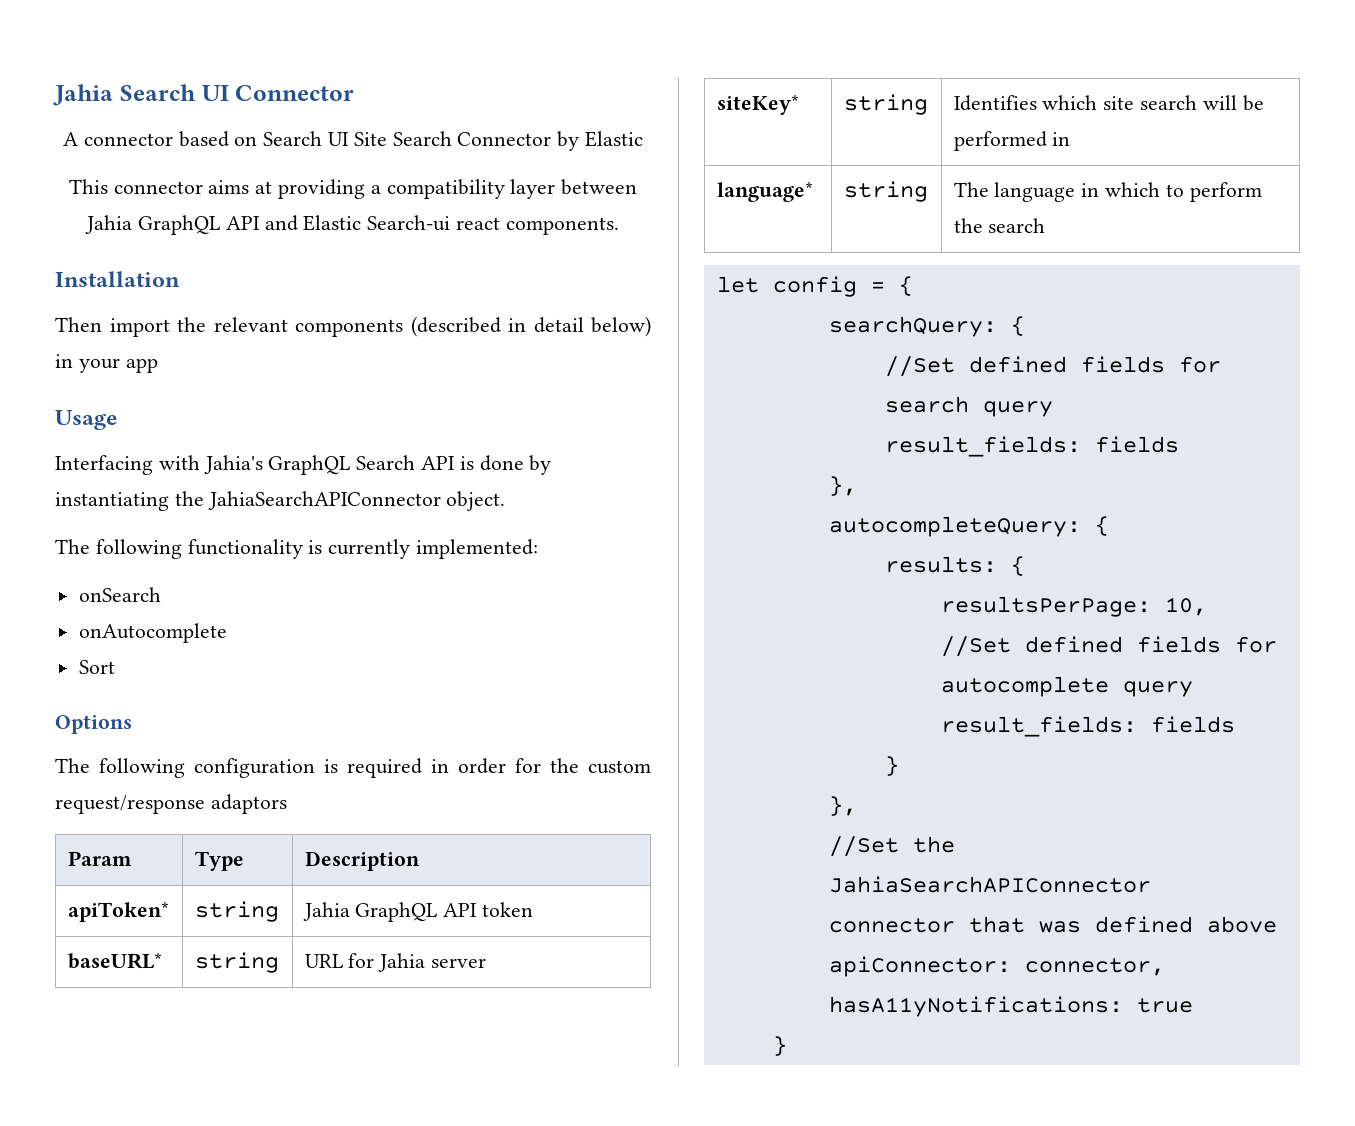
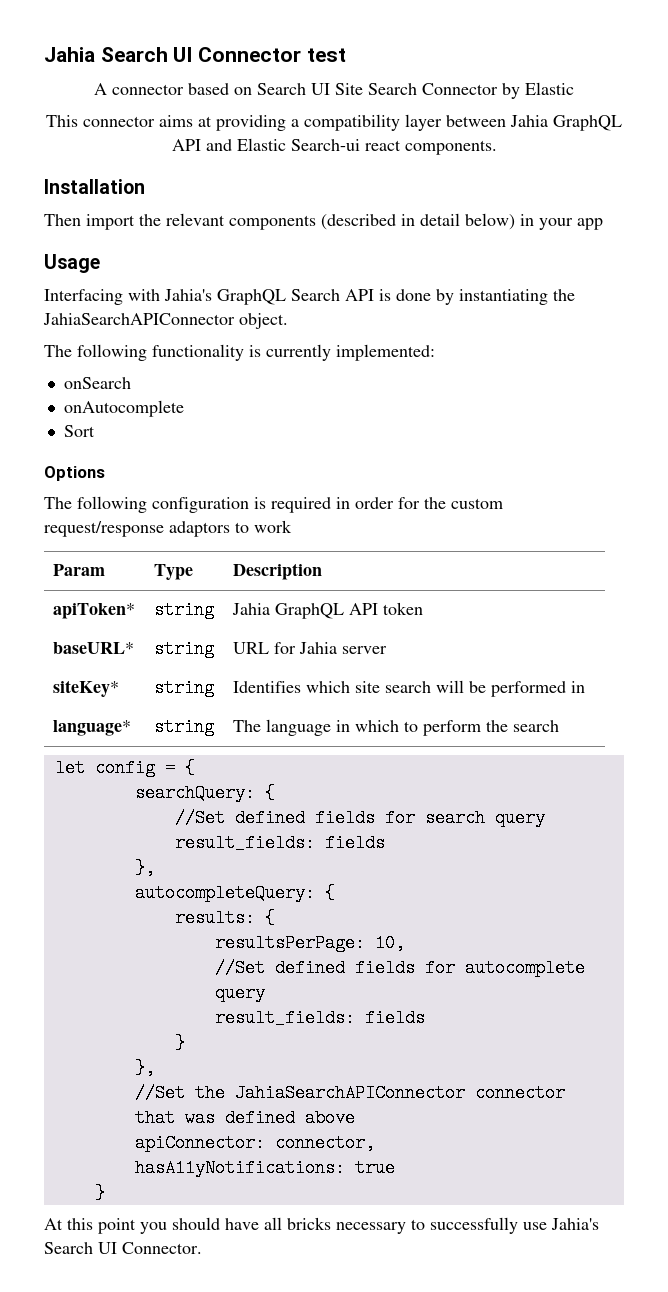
(355, 93) none -> [306,48,346,62] test
(287, 804) none -> [235,520,292,533] to work
(787, 1046) none -> [44,1217,599,1234] [44,1242,202,1254] // At this point you should have all bricks necessary to successfully use Jahia's Search UI Connector.

